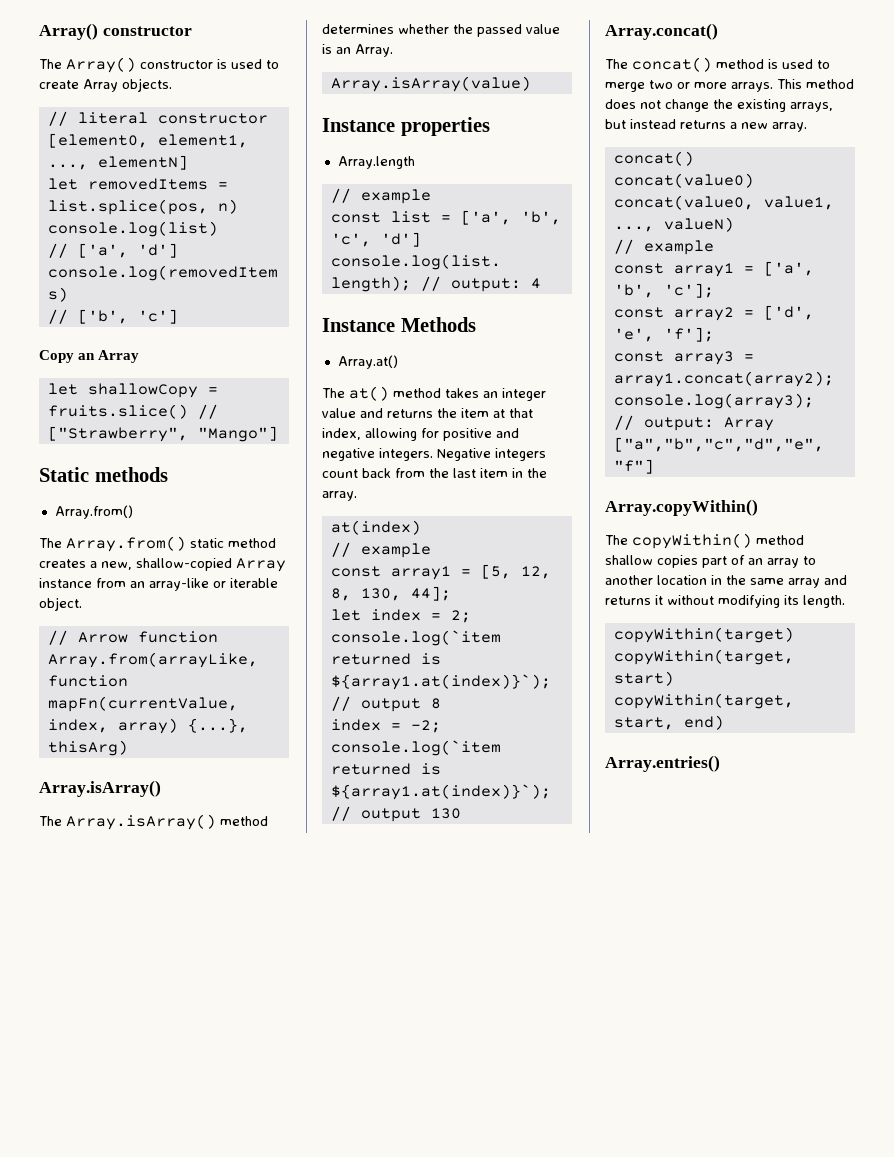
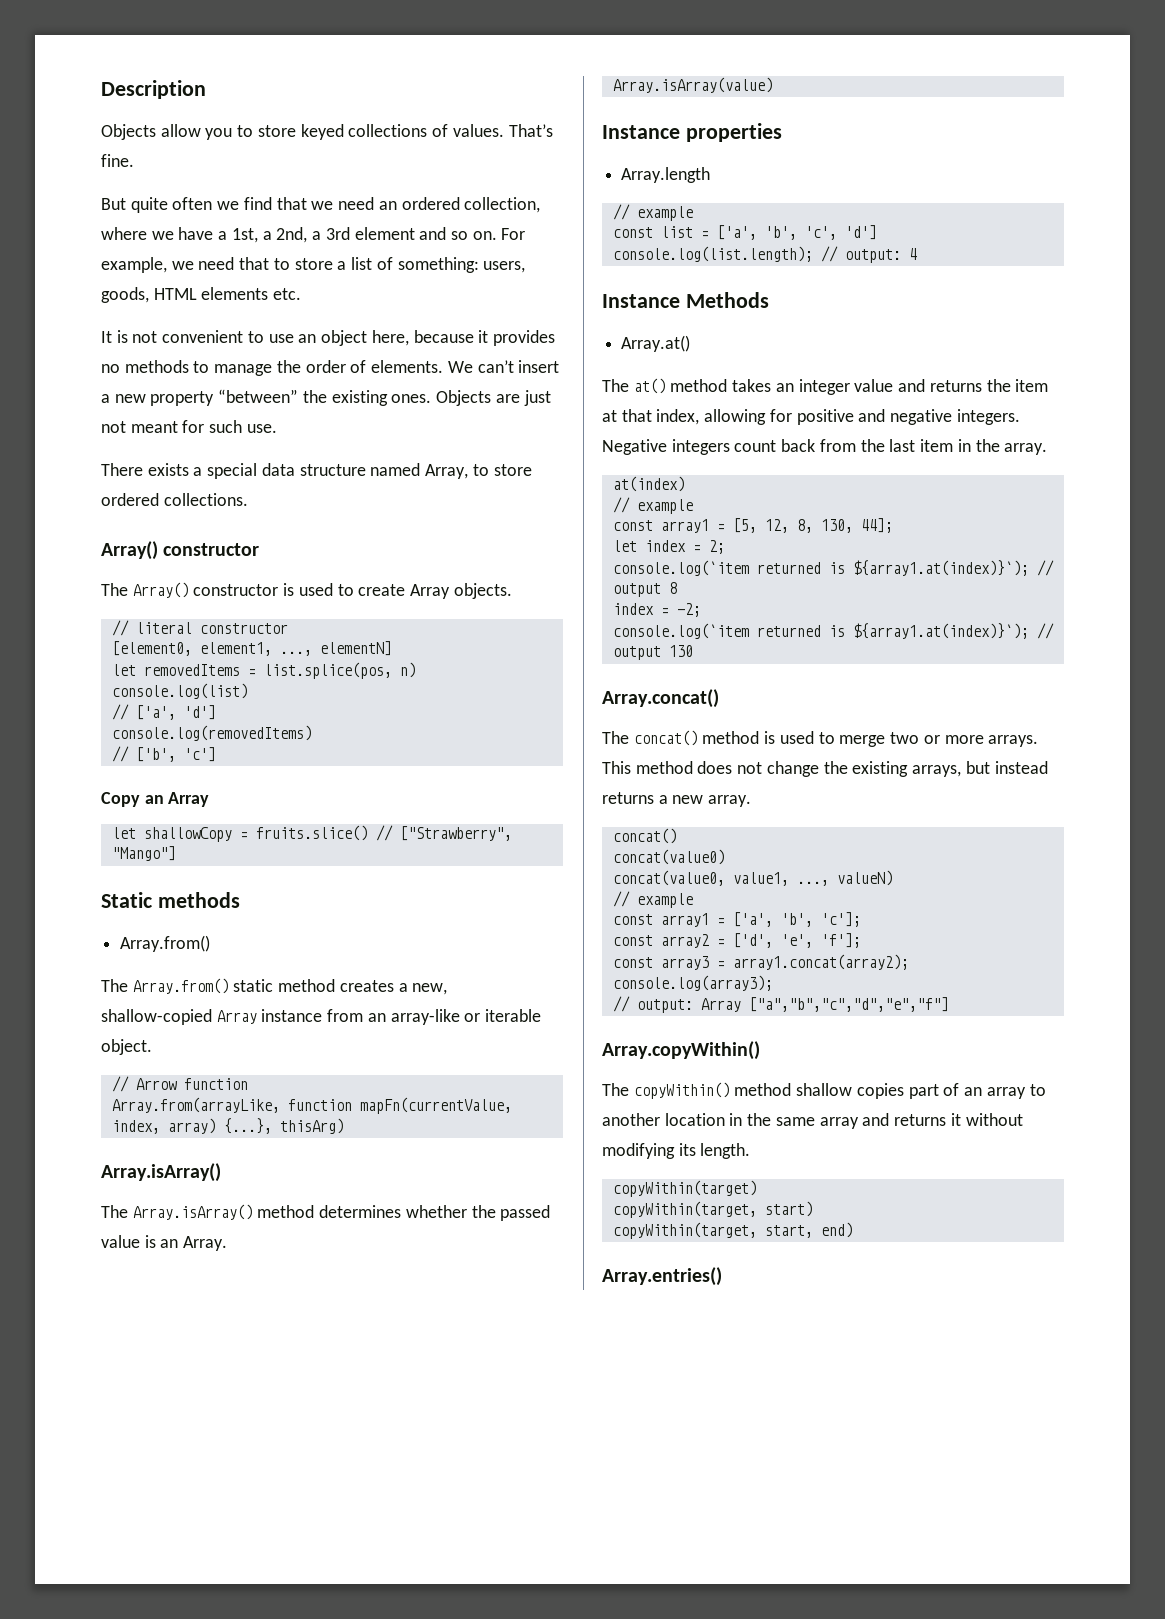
(39, 31) none -> [101,80,206,99] [101,124,553,140] [101,154,134,167] [101,197,541,213] [101,227,526,243] [101,257,526,273] [101,287,302,303] [101,330,555,346] [101,360,560,376] [101,389,551,406] [101,420,277,433] [101,463,532,479] [101,493,248,506] Description // Objects allow you to store keyed collections of values. That’s fine. // But quite often we find that we need an ordered collection, where we have a 1st, a 2nd, a 3rd element and so on. For example, we need that to store a list of something: users, goods, HTML elements etc. // It is not convenient to use an object here, because it provides no methods to manage the order of elements. We can’t insert a new property “between” the existing ones. Objects are just not meant for such use. // There exists a special data structure named Array, to store ordered collections. //

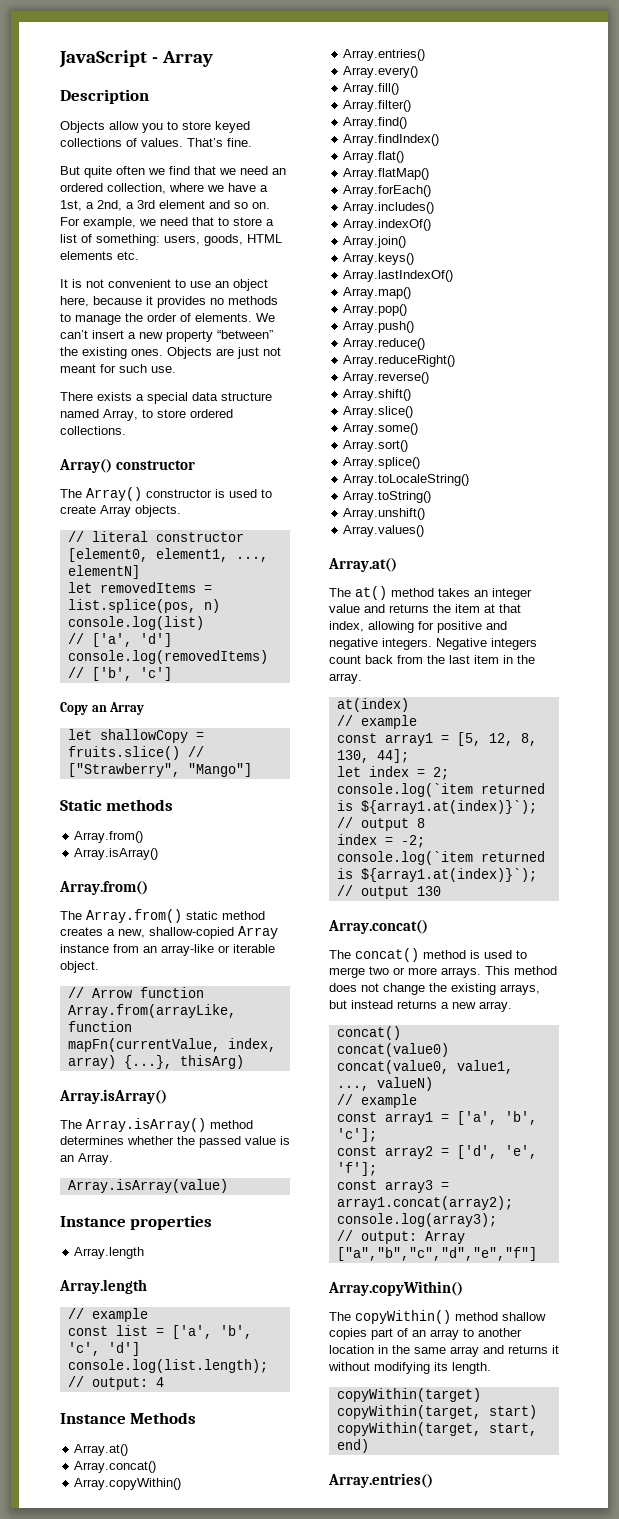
(101, 89) none -> [59,50,213,68] JavaScript - Array //
(211, 943) none -> [74,848,159,860] [59,881,148,895] // Array.isArray() // Array.from()
(711, 175) none -> [59,1279,147,1294] // Array.length
(691, 343) none -> [74,1461,157,1473] [74,1478,182,1490] [343,49,426,61] [343,66,419,78] [343,83,400,95] [343,100,412,112] [343,117,408,129] [343,134,440,146] [343,151,405,163] [343,168,430,180] [343,185,432,197] [343,202,435,214] [343,219,432,231] [343,236,407,248] [343,253,415,265] [343,270,454,282] [343,287,412,299] [343,304,408,316] [343,321,415,333] [343,338,426,350] [343,355,456,367] [343,372,430,384] [343,389,412,401] [343,406,414,418] [343,423,419,435] [343,440,409,452] [343,457,421,469] [343,474,470,486] [343,491,432,503] [343,508,426,520] [343,525,425,537] [328,558,397,572] // Array.concat() // Array.copyWithin() // Array.entries() // Array.every() // Array.fill() // Array.filter() // Array.find() // Array.findIndex() // Array.flat() // Array.flatMap() // Array.forEach() // Array.includes() // Array.indexOf() // Array.join() // Array.keys() // Array.lastIndexOf() // Array.map() // Array.pop() // Array.push() // Array.reduce() // Array.reduceRight() // Array.reverse() // Array.shift() // Array.slice() // Array.some() // Array.sort() // Array.splice() // Array.toLocaleString() // Array.toString() // Array.unshift() // Array.values() // Array.at()

